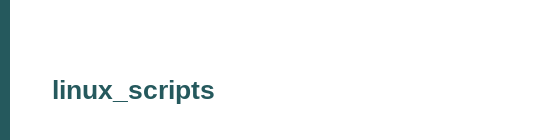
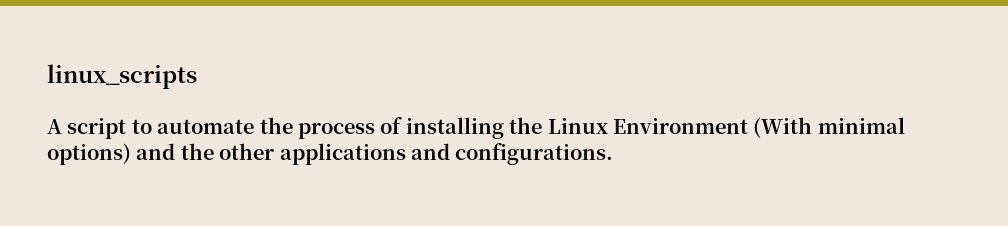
(215, 92) none -> [47,117,905,139] [47,143,614,165] // A script to automate the process of installing the Linux Environment (With minimal options) and the other applications and configurations.

